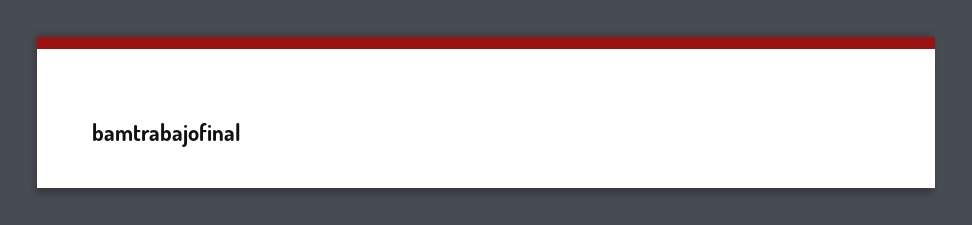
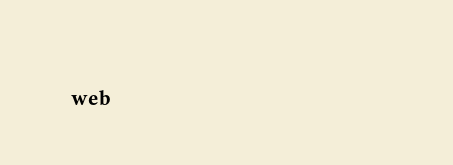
[92,123,241,147] bamtrabajofinal -> [71,90,111,106] web

